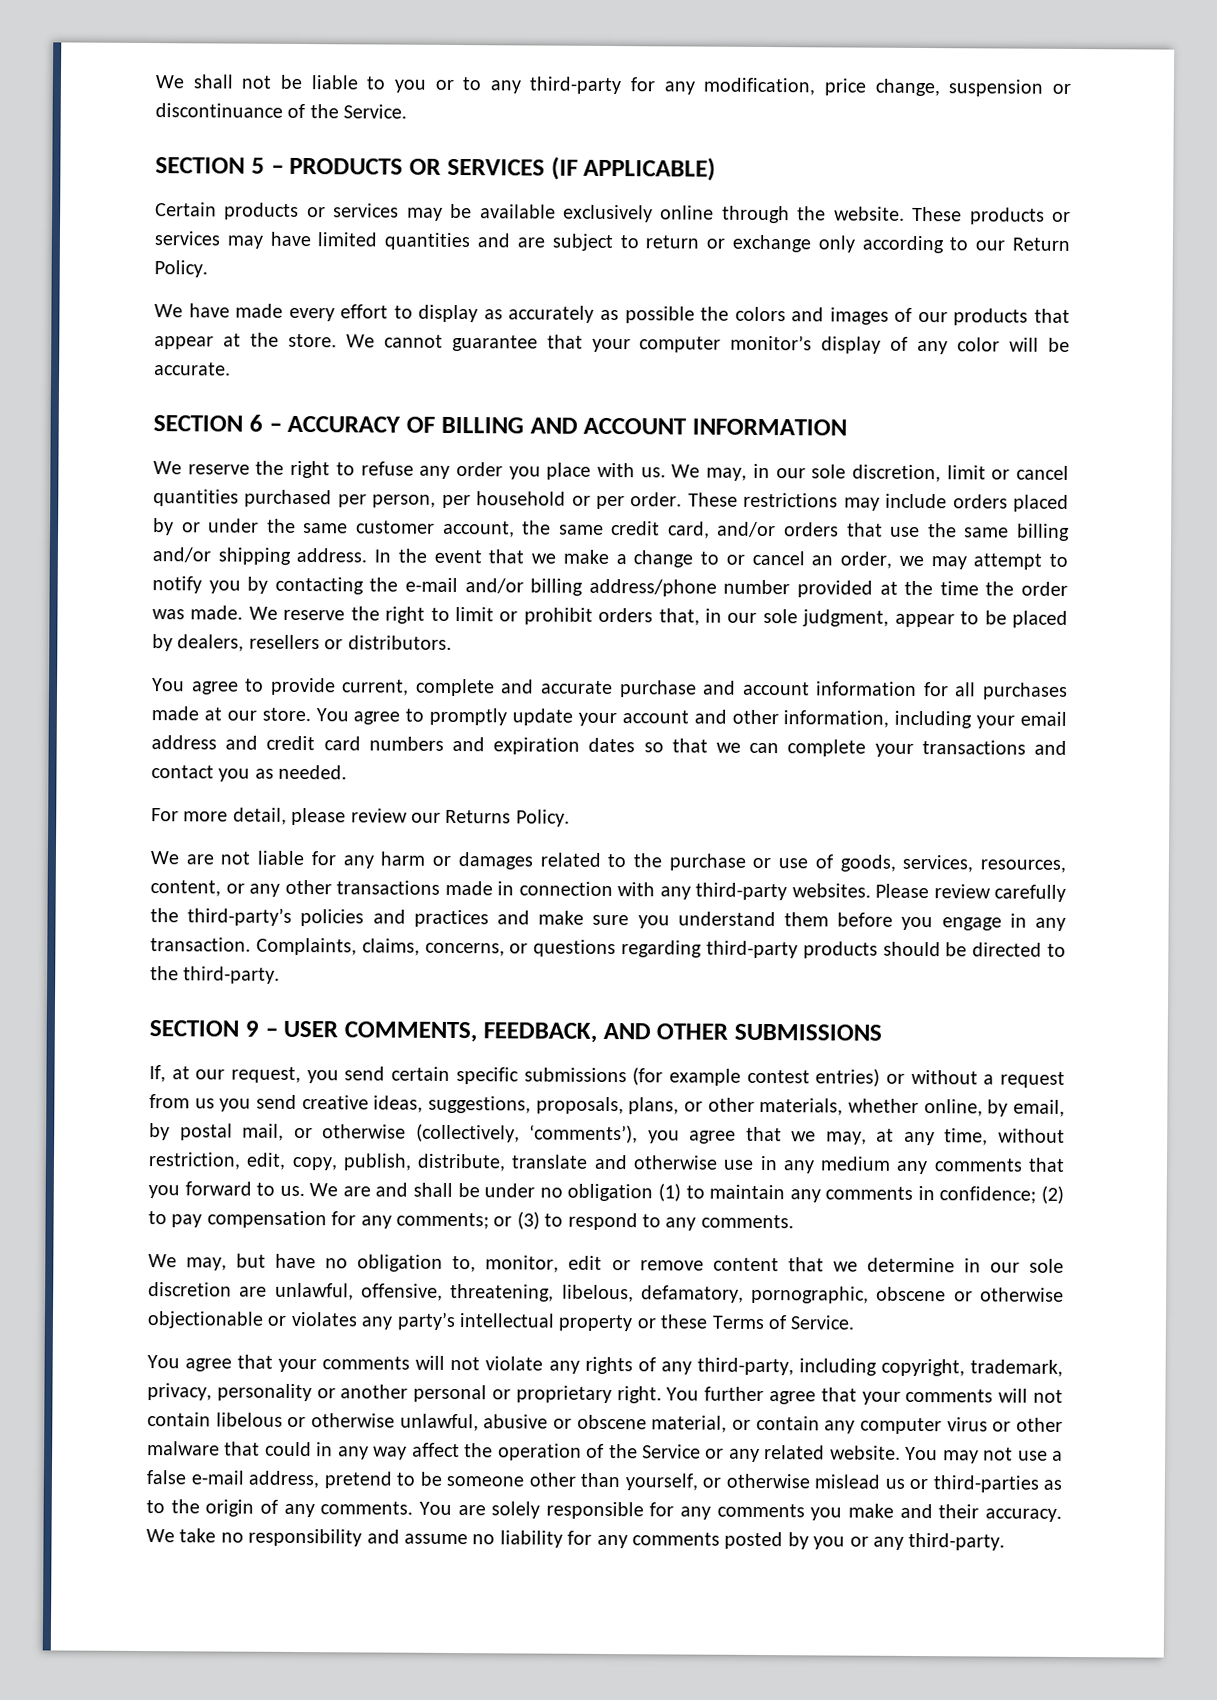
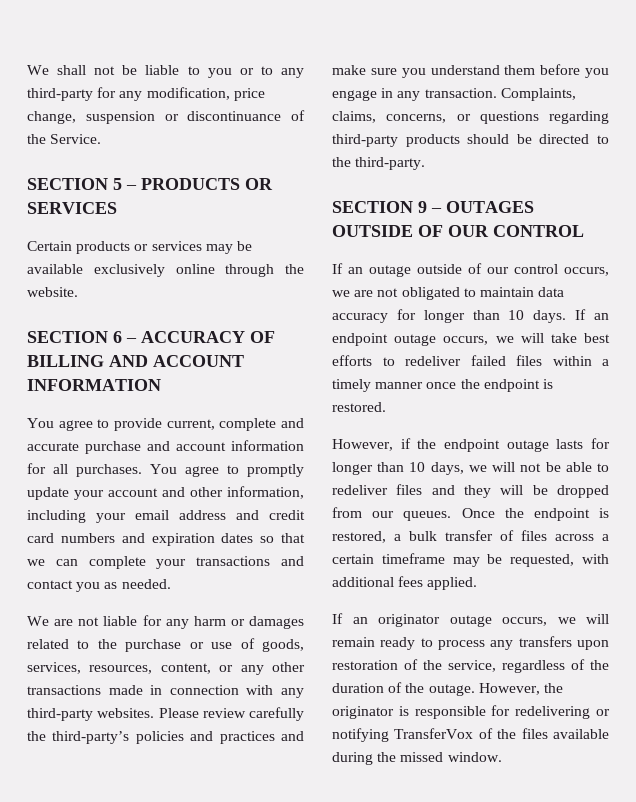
[550,156,717,181] (IF APPLICABLE) -> (117, 208) none
[912,206,1071,225] [154,231,1070,254] [154,260,208,278] [154,303,1070,326] [154,332,1070,355] [154,362,231,376] These products or services may have limited quantities and are subject to return or exchange only according to our Return Policy. // We have made every effort to display as accurately as possible the colors and images of our products that appear at the store. We cannot guarantee that your computer monitor’s display of any color will be accurate. -> (78, 292) none
[153,460,1070,483] [153,489,1070,512] [153,518,1071,541] [152,547,1068,570] [152,576,1069,598] [152,605,1069,628] [152,634,452,652] // We reserve the right to refuse any order you place with us. We may, in our sole discretion, limit or cancel quantities purchased per person, per household or per order. These restrictions may include orders placed by or under the same customer account, the same credit card, and/or orders that use the same billing and/or shipping address. In the event that we make a change to or cancel an order, we may attempt to notify you by contacting the e-mail and/or billing address/phone number provided at the time the order was made. We reserve the right to limit or prohibit orders that, in our sole judgment, appear to be placed by dealers, resellers or distributors. -> (161, 385) none
[981,682,1068,700] [151,706,311,722] purchases made at our store. -> [76,464,142,477] purchases.
[151,807,570,827] // For more detail, please review our Returns Policy. -> (171, 584) none
[283,1020,882,1043] [149,1065,1065,1088] [149,1094,1065,1117] [149,1123,1065,1146] [148,1152,1066,1175] [148,1181,1064,1204] [148,1210,794,1231] [148,1253,1064,1273] [148,1282,1064,1304] [147,1311,855,1332] [147,1354,1064,1377] [147,1383,1063,1405] [147,1412,1063,1435] [147,1441,1064,1464] [146,1470,1062,1493] [146,1499,1062,1522] [146,1528,1006,1551] USER COMMENTS, FEEDBACK, AND OTHER SUBMISSIONS // If, at our request, you send certain specific submissions (for example contest entries) or without a request from us you send creative ideas, suggestions, proposals, plans, or other materials, whether online, by email, by postal mail, or otherwise (collectively, ‘comments’), you agree that we may, at any time, without restriction, edit, copy, publish, distribute, translate and otherwise use in any medium any comments that you forward to us. We are and shall be under no obligation (1) to maintain any comments in confidence; (2) to pay compensation for any comments; or (3) to respond to any comments. // We may, but have no obligation to, monitor, edit or remove content that we determine in our sole discretion are unlawful, offensive, threatening, libelous, defamatory, pornographic, obscene or otherwise objectionable or violates any party’s intellectual property or these Terms of Service. // You agree that your comments will not violate any rights of any third-party, including copyright, trademark, privacy, personality or another personal or proprietary right. You further agree that your comments will not contain libelous or otherwise unlawful, abusive or obscene material, or contain any computer virus or other malware that could in any way affect the operation of the Service or any related website. You may not use a false e-mail address, pretend to be someone other than yourself, or otherwise mislead us or third-parties as to the origin of any comments. You are solely responsible for any comments you make and their accuracy. We take no responsibility and assume no liability for any comments posted by you or any third-party. -> [446,201,534,213] [332,225,584,237] [332,263,609,277] [332,287,565,300] [332,309,609,323] [332,333,610,346] [332,355,609,366] [332,379,553,392] [332,402,386,412] [332,438,610,452] [332,462,609,475] [332,484,609,498] [332,507,609,521] [332,530,609,543] [332,553,609,567] [332,576,478,590] [332,613,609,627] [332,636,609,650] [332,659,609,673] [332,682,563,696] [332,705,610,719] [332,728,609,742] [332,752,502,765] OUTAGES OUTSIDE OF OUR CONTROL // If an outage outside of our control occurs, we are not obligated to maintain data accuracy for longer than 10 days. If an endpoint outage occurs, we will take best efforts to redeliver failed files within a timely manner once the endpoint is restored. // However, if the endpoint outage lasts for longer than 10 days, we will not be able to redeliver files and they will be dropped from our queues. Once the endpoint is restored, a bulk transfer of files across a certain timeframe may be requested, with additional fees applied. // If an originator outage occurs, we will remain ready to process any transfers upon restoration of the service, regardless of the duration of the outage. However, the originator is responsible for redelivering or notifying TransferVox of the files available during the missed window.

